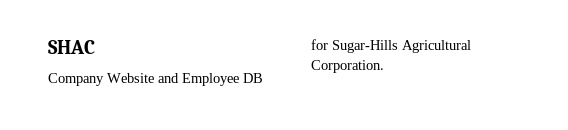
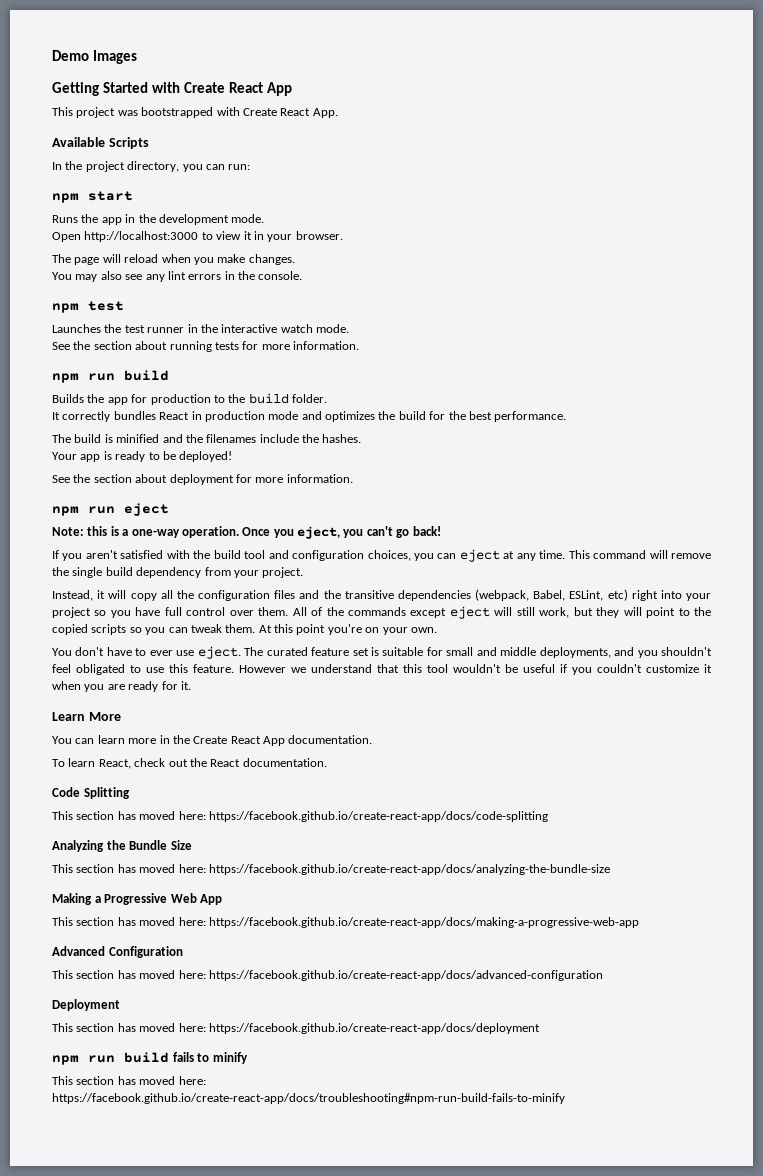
[48,40,95,54] [48,73,263,86] [311,39,471,53] [311,60,384,73] SHAC // Company Website and Employee DB for Sugar-Hills Agricultural Corporation. -> [52,50,137,64] [52,82,292,96] [52,107,338,118] [52,137,149,149] [52,161,251,172] [52,191,133,203] [52,214,265,225] [52,231,343,242] [52,254,295,265] [52,271,303,282] [52,301,124,313] [52,324,349,333] [52,341,359,352] [52,370,169,383] [52,393,327,405] [52,411,567,422] [52,434,362,443] [52,451,233,462] [52,474,353,485] [52,503,169,516] [52,526,441,539] [52,549,711,562] [52,567,304,578] [52,589,711,601] [52,606,712,619] [52,624,437,635] [52,646,712,659] [52,664,712,675] [52,681,191,692] [52,712,121,721] [52,735,373,746] [52,758,327,769] [52,787,130,799] [52,811,548,822] [52,840,192,852] [52,864,610,875] [52,893,223,905] [52,917,639,928] [52,946,183,958] [52,970,603,981] [52,999,120,1011] [52,1023,540,1034] [52,1052,248,1065] [52,1076,206,1085] [52,1093,565,1104] Demo Images // Getting Started with Create React App // This project was bootstrapped with Create React App. // Available Scripts // In the project directory, you can run: // npm start // Runs the app in the development mode. // Open http://localhost:3000 to view it in your browser. // The page will reload when you make changes. // You may also see any lint errors in the console. // npm test // Launches the test runner in the interactive watch mode. // See the section about running tests for more information. // npm run build // Builds the app for production to the build folder. // It correctly bundles React in production mode and optimizes the build for the best performance. // The build is minified and the filenames include the hashes. // Your app is ready to be deployed! // See the section about deployment for more information. // npm run eject // Note: this is a one-way operation. Once you eject, you can't go back! // If you aren't satisfied with the build tool and configuration choices, you can eject at any time. This command will remove the single build dependency from your project. // Instead, it will copy all the configuration files and the transitive dependencies (webpack, Babel, ESLint, etc) right into your project so you have full control over them. All of the commands except eject will still work, but they will point to the copied scripts so you can tweak them. At this point you're on your own. // You don't have to ever use eject. The curated feature set is suitable for small and middle deployments, and you shouldn't feel obligated to use this feature. However we understand that this tool wouldn't be useful if you couldn't customize it when you are ready for it. // Learn More // You can learn more in the Create React App documentation. // To learn React, check out the React documentation. // Code Splitting // This section has moved here: https://facebook.github.io/create-react-app/docs/code-splitting // Analyzing the Bundle Size // This section has moved here: https://facebook.github.io/create-react-app/docs/analyzing-the-bundle-size // Making a Progressive Web App // This section has moved here: https://facebook.github.io/create-react-app/docs/making-a-progressive-web-app // Advanced Configuration // This section has moved here: https://facebook.github.io/create-react-app/docs/advanced-configuration // Deployment // This section has moved here: https://facebook.github.io/create-react-app/docs/deployment // npm run build fails to minify // This section has moved here: https://facebook.github.io/create-react-app/docs/troubleshooting#npm-run-build-fails-to-minify

